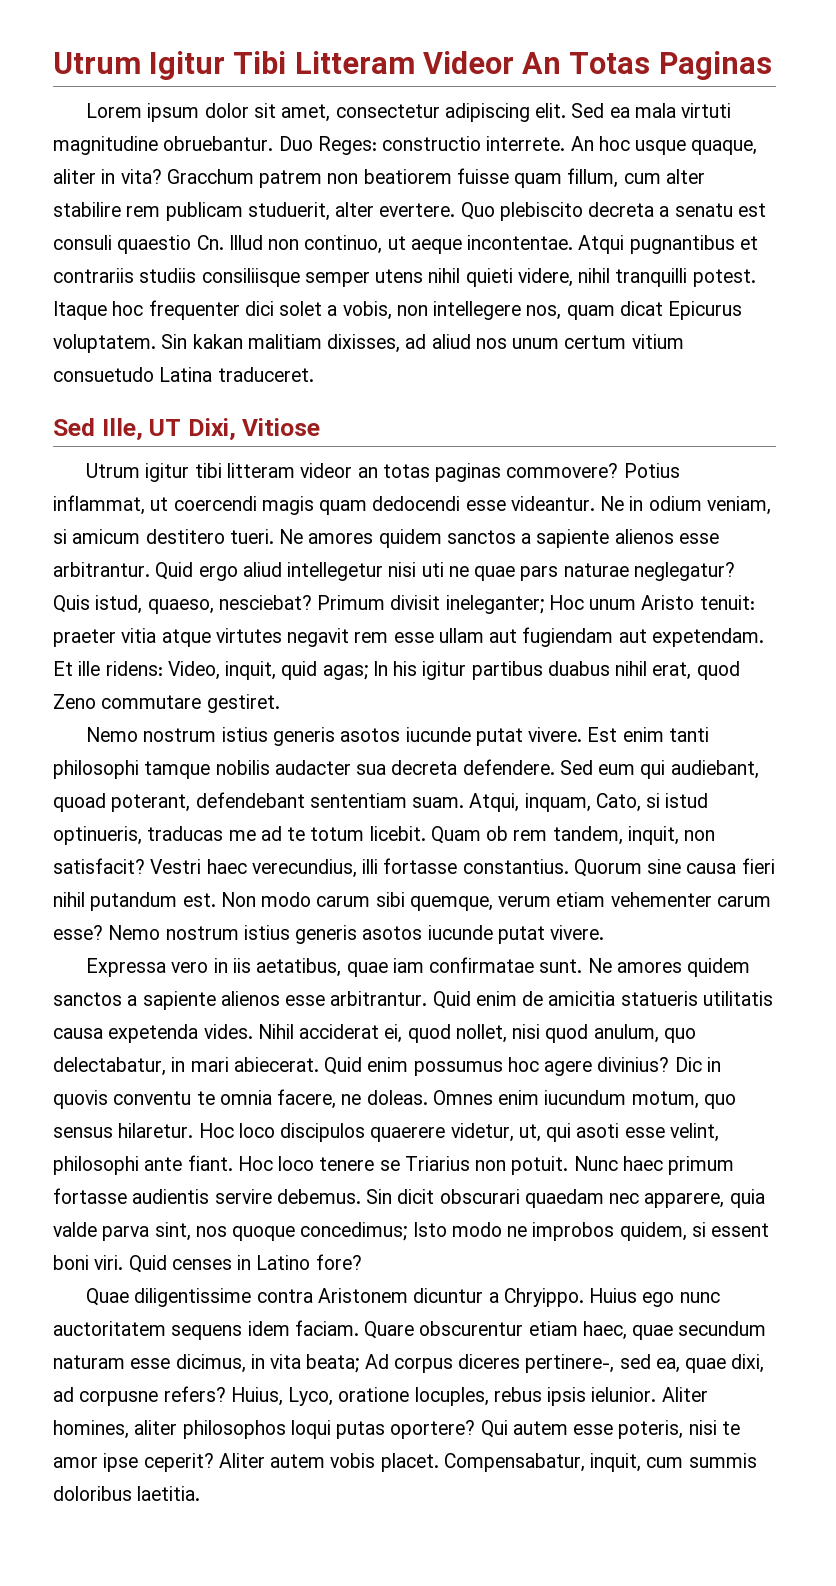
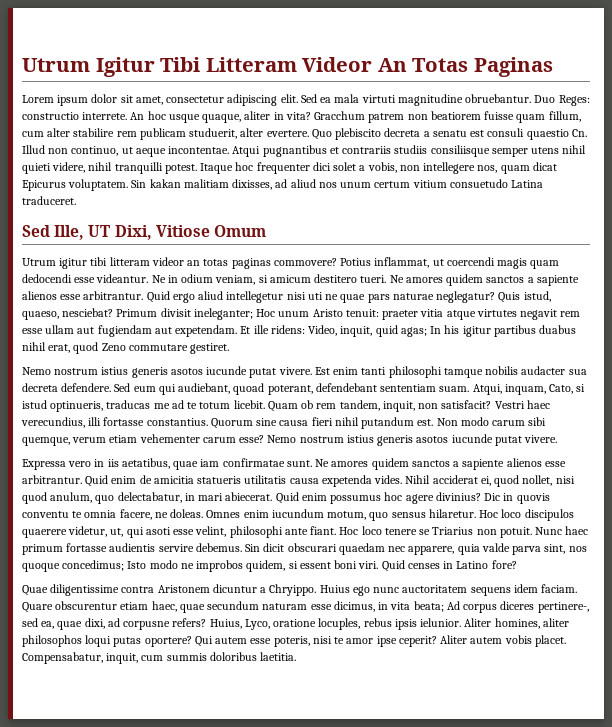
(321, 427) none -> [213,225,266,237] Omum

